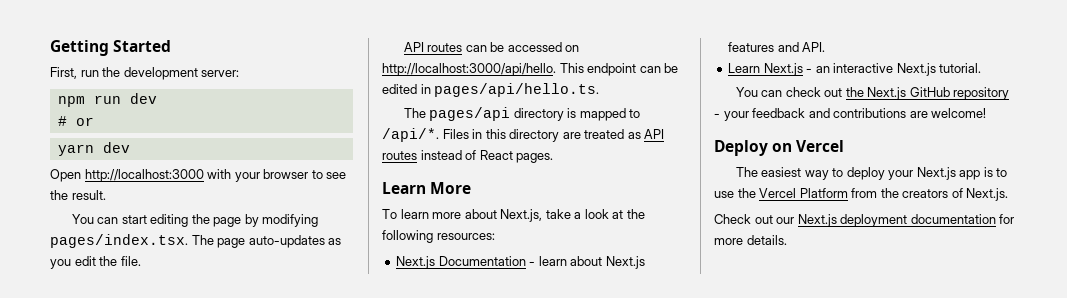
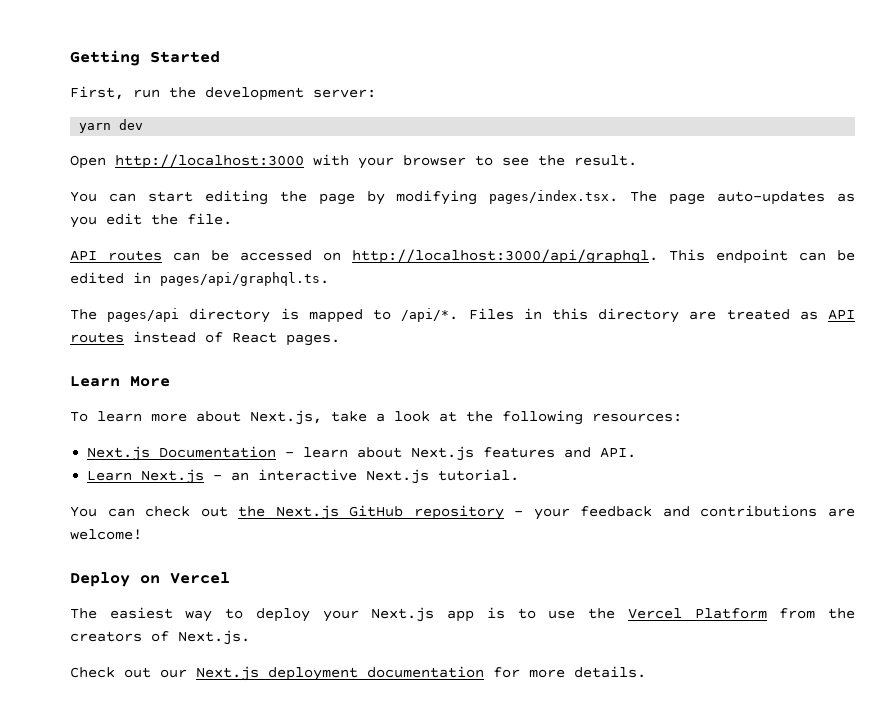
[57,93,157,107] [57,116,94,126] // npm run dev // # or -> (376, 93) none
[382,63,556,76] http://localhost:3000/api/hello. -> [352,249,658,264] http://localhost:3000/api/graphql.
[434,83,600,97] pages/api/hello.ts. -> [160,272,329,286] pages/api/graphql.ts.

